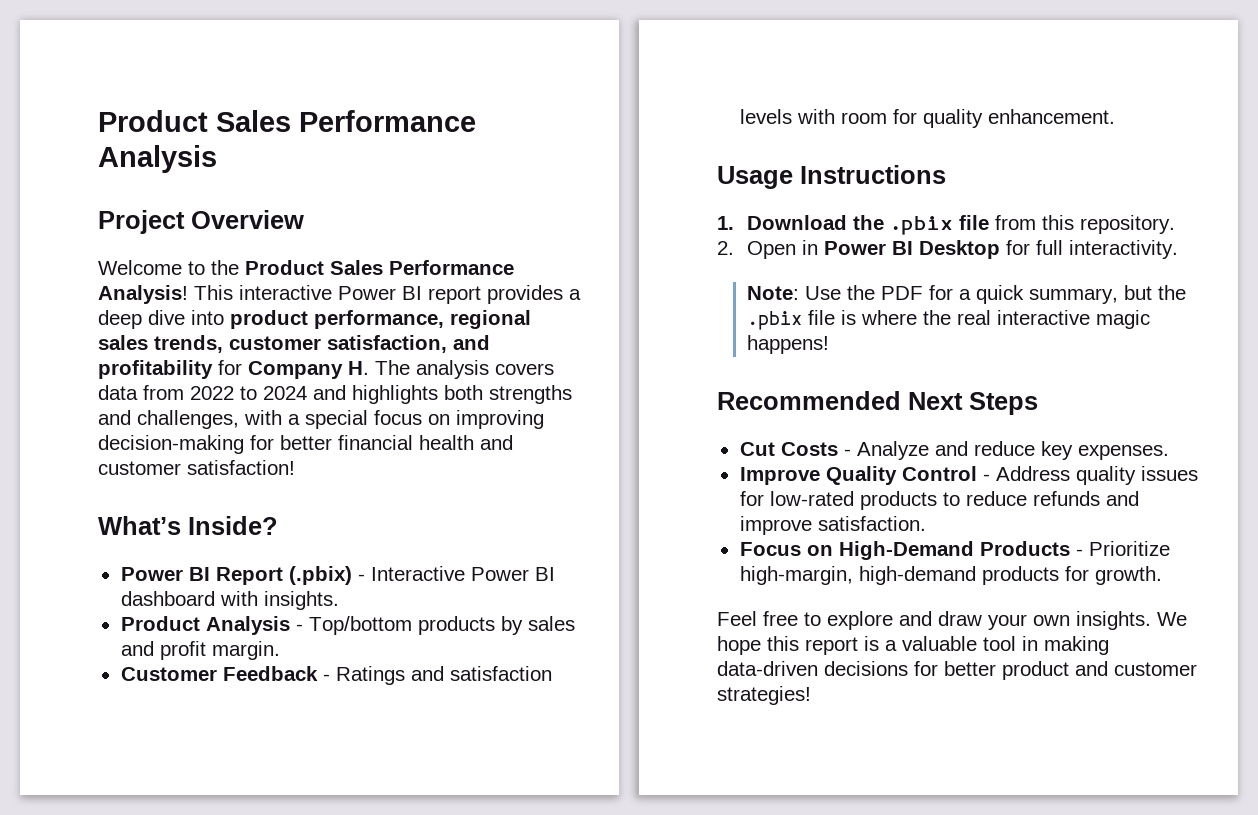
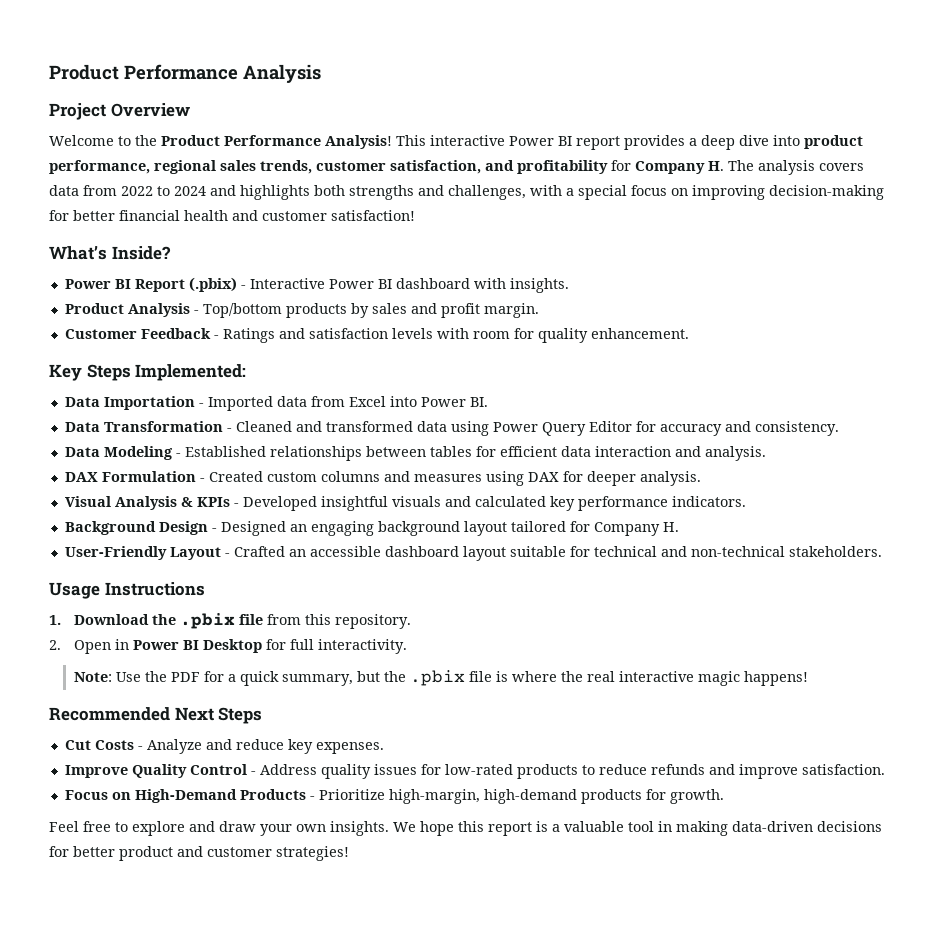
[98,110,291,132] Product Sales -> [49,64,119,80] Product
[330,260,383,275] Sales -> (220, 140) none
(1115, 116) none -> [49,364,247,381] [64,396,488,411] [64,421,839,436] [64,446,766,461] [64,471,701,486] [64,496,746,511] [64,521,679,536] [64,546,882,561] // Key Steps Implemented: // Data Importation - Imported data from Excel into Power BI. // Data Transformation - Cleaned and transformed data using Power Query Editor for accuracy and consistency. // Data Modeling - Established relationships between tables for efficient data interaction and analysis. // DAX Formulation - Created custom columns and measures using DAX for deeper analysis. // Visual Analysis & KPIs - Developed insightful visuals and calculated key performance indicators. // Background Design - Designed an engaging background layout tailored for Company H. // User-Friendly Layout - Crafted an accessible dashboard layout suitable for technical and non-technical stakeholders.

